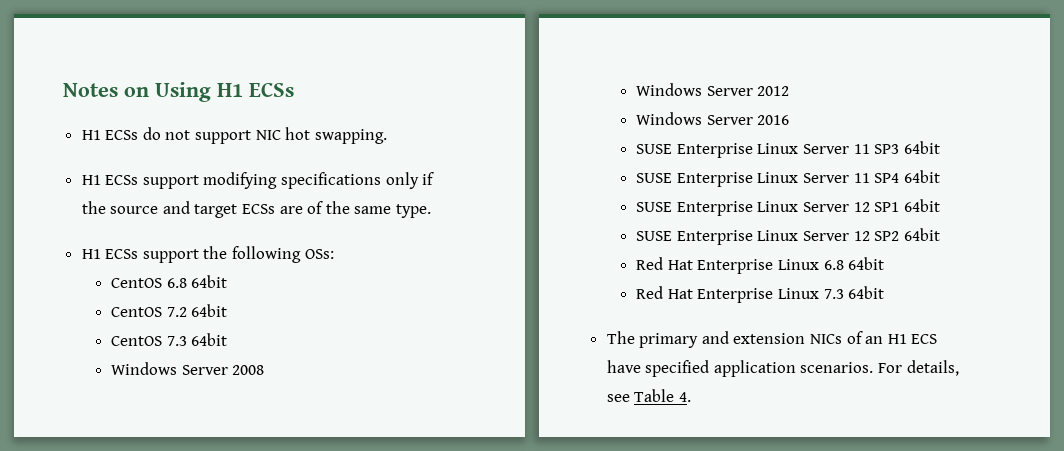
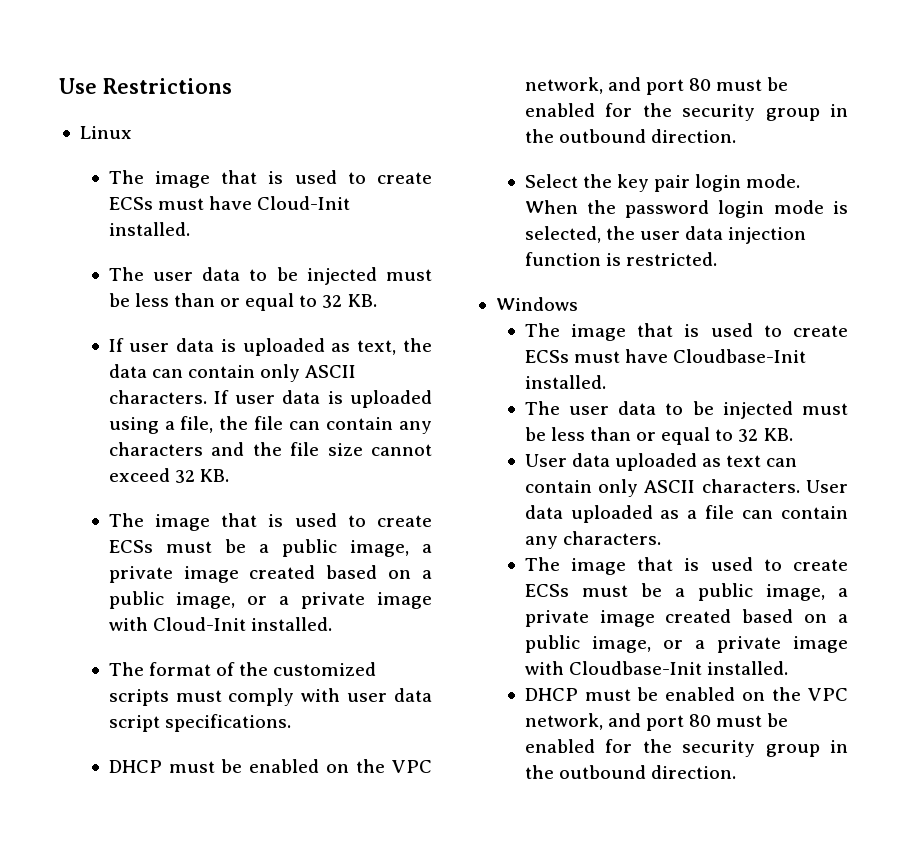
[63,82,294,102] [81,127,387,144] [81,172,435,189] [81,201,432,218] [81,246,334,263] [111,275,228,288] [111,304,228,317] [111,333,228,346] [111,362,265,375] [636,83,790,96] [636,112,790,125] [636,141,940,158] [636,170,940,187] [636,199,940,216] [636,228,940,245] [636,257,885,274] [636,286,885,303] [606,331,938,348] [606,360,959,377] [606,389,691,402] Notes on Using H1 ECSs // H1 ECSs do not support NIC hot swapping. // H1 ECSs support modifying specifications only if the source and target ECSs are of the same type. // H1 ECSs support the following OSs: // CentOS 6.8 64bit // CentOS 7.2 64bit // CentOS 7.3 64bit // Windows Server 2008 // Windows Server 2012 // Windows Server 2016 // SUSE Enterprise Linux Server 11 SP3 64bit // SUSE Enterprise Linux Server 11 SP4 64bit // SUSE Enterprise Linux Server 12 SP1 64bit // SUSE Enterprise Linux Server 12 SP2 64bit // Red Hat Enterprise Linux 6.8 64bit // Red Hat Enterprise Linux 7.3 64bit // The primary and extension NICs of an H1 ECS have specified application scenarios. For details, see Table 4. -> [59,78,232,94] [79,126,132,139] [108,170,432,188] [108,196,351,210] [108,222,190,236] [108,267,432,285] [108,293,377,311] [108,338,433,356] [108,364,357,382] [108,390,432,408] [108,416,432,434] [108,442,432,456] [108,468,229,483] [108,513,432,531] [108,539,432,557] [108,565,433,583] [108,591,432,609] [108,617,332,631] [108,662,377,676] [108,688,433,706] [108,714,291,732] [108,759,432,773] [524,77,789,95] [524,103,848,121] [524,129,736,143] [524,174,801,192] [524,200,848,218] [524,226,807,244] [524,252,717,266] [495,297,578,311] [524,323,848,341] [524,349,807,363] [524,375,606,389] [524,401,848,419] [524,427,793,445] [524,453,798,471] [524,479,848,497] [524,505,848,523] [524,531,661,549] [524,557,848,575] [524,583,848,601] [524,609,848,627] [524,635,848,653] [524,661,788,675] [524,687,848,701] [524,713,789,731] [524,739,848,757] [524,765,736,779] Use Restrictions // Linux // The image that is used to create ECSs must have Cloud-Init installed. // The user data to be injected must be less than or equal to 32 KB. // If user data is uploaded as text, the data can contain only ASCII characters. If user data is uploaded using a file, the file can contain any characters and the file size cannot exceed 32 KB. // The image that is used to create ECSs must be a public image, a private image created based on a public image, or a private image with Cloud-Init installed. // The format of the customized scripts must comply with user data script specifications. // DHCP must be enabled on the VPC network, and port 80 must be enabled for the security group in the outbound direction. // Select the key pair login mode. When the password login mode is selected, the user data injection function is restricted. // Windows // The image that is used to create ECSs must have Cloudbase-Init installed. // The user data to be injected must be less than or equal to 32 KB. // User data uploaded as text can contain only ASCII characters. User data uploaded as a file can contain any characters. // The image that is used to create ECSs must be a public image, a private image created based on a public image, or a private image with Cloudbase-Init installed. // DHCP must be enabled on the VPC network, and port 80 must be enabled for the security group in the outbound direction.

